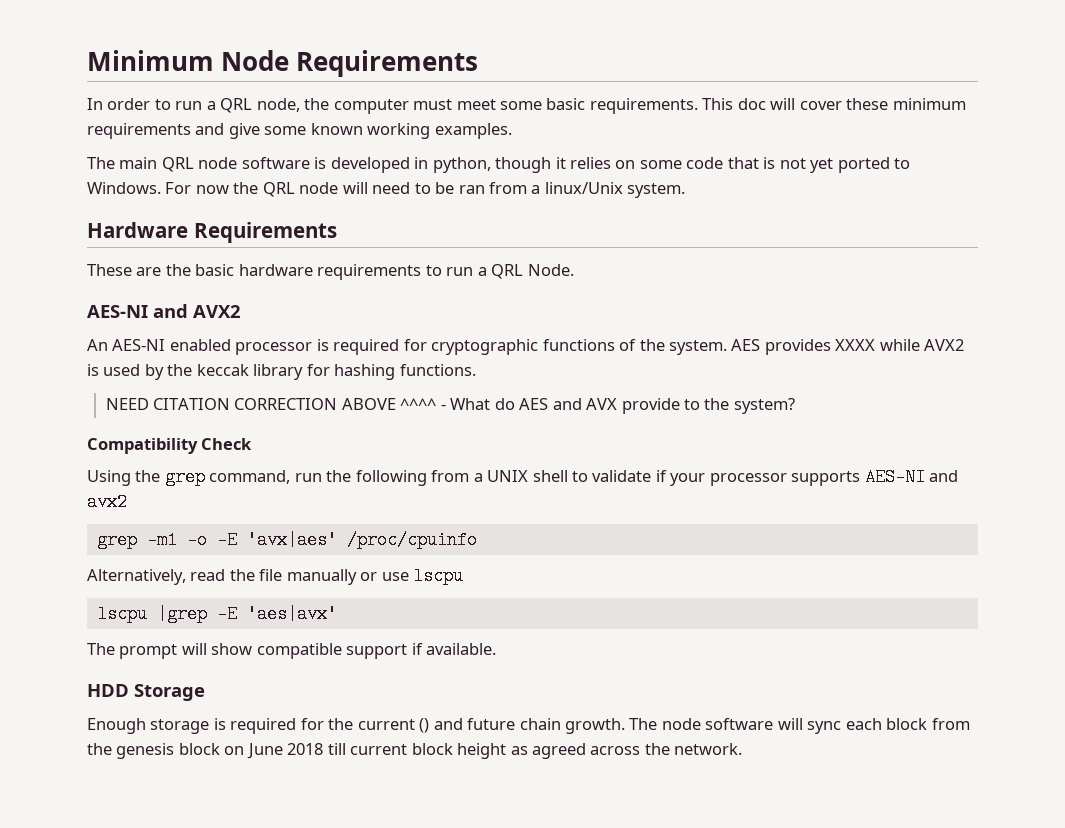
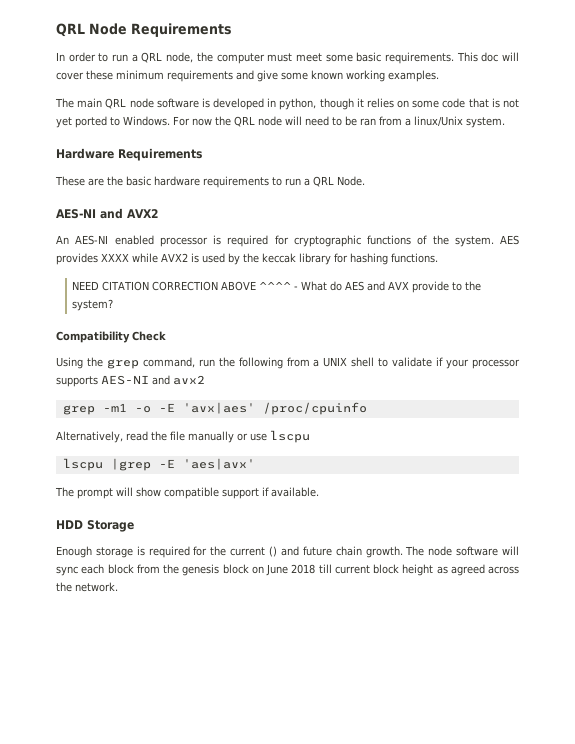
[87,50,214,71] Minimum -> [56,23,85,37] QRL

